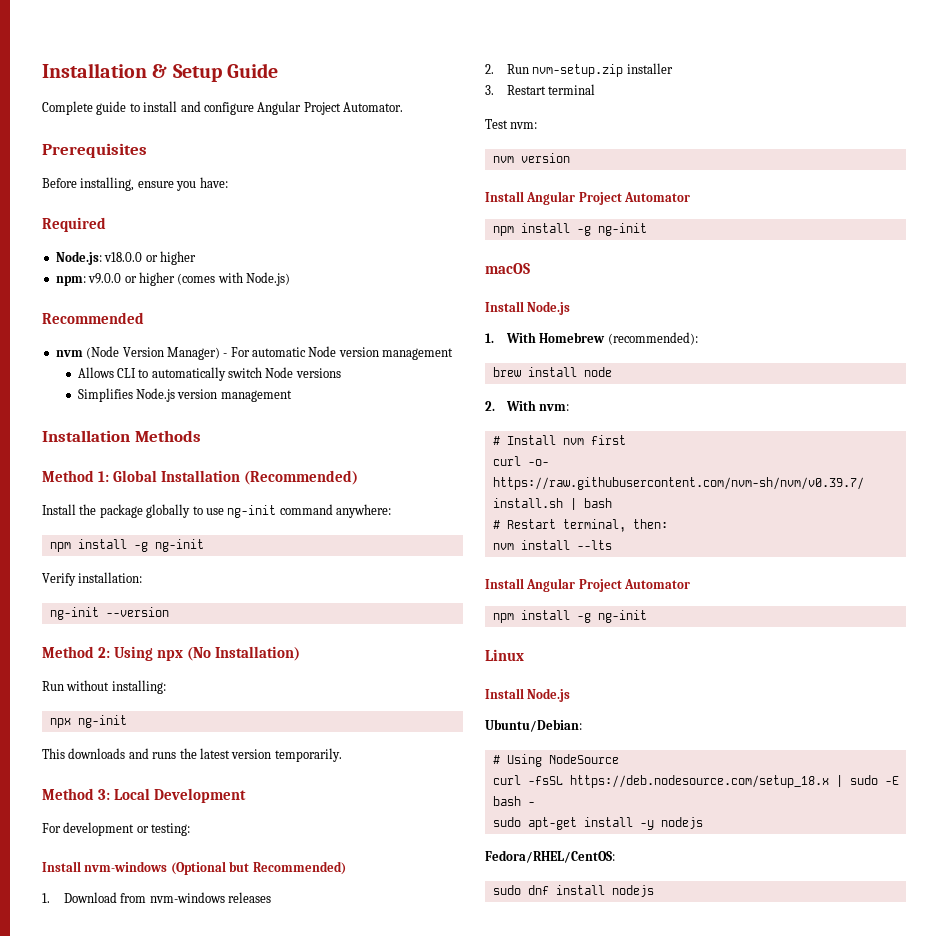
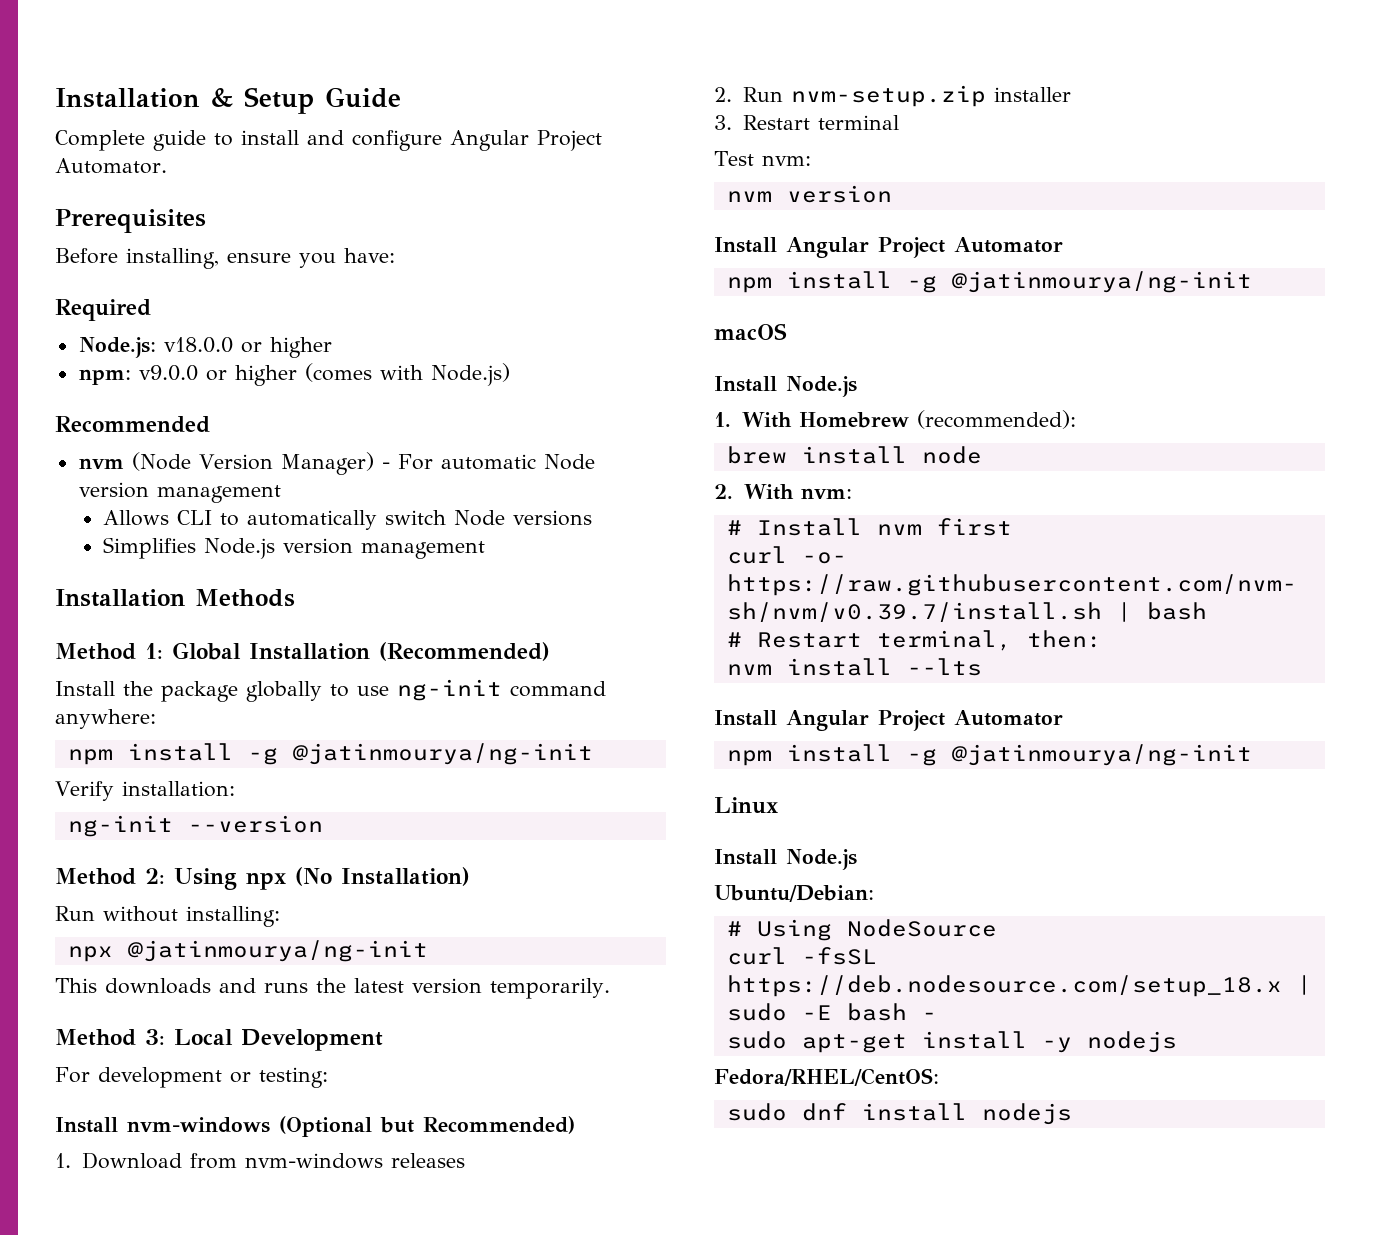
[154,539,204,552] ng-init -> [292,743,593,765] @jatinmourya/ng-init
[77,715,127,728] ng-init -> [127,940,428,962] @jatinmourya/ng-init
[597,223,647,236] ng-init -> [951,271,1252,293] @jatinmourya/ng-init
[597,610,647,623] ng-init -> [951,744,1252,766] @jatinmourya/ng-init

